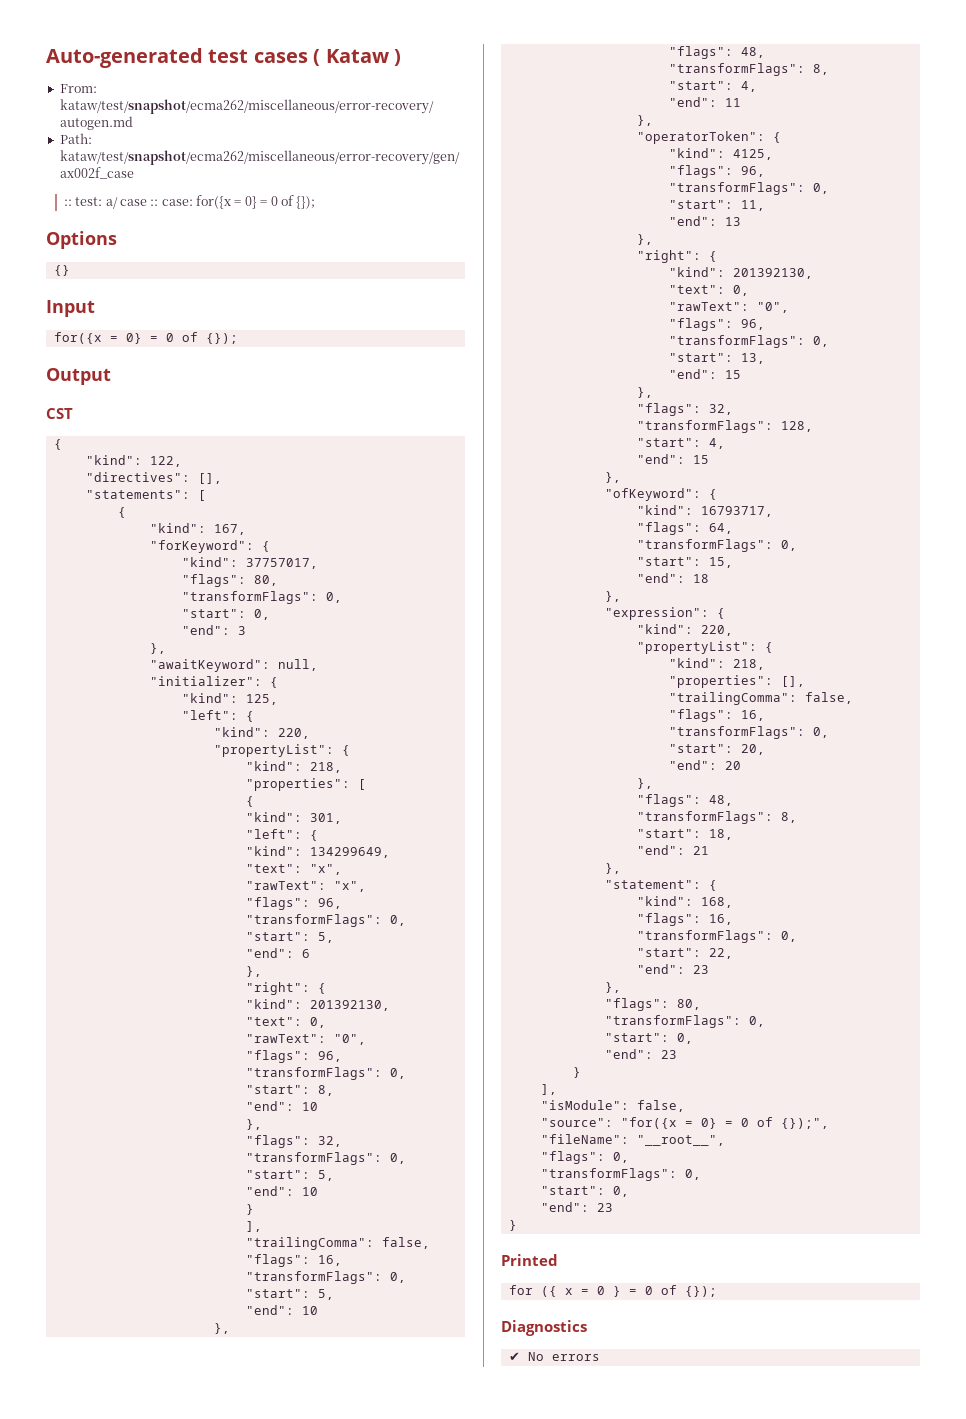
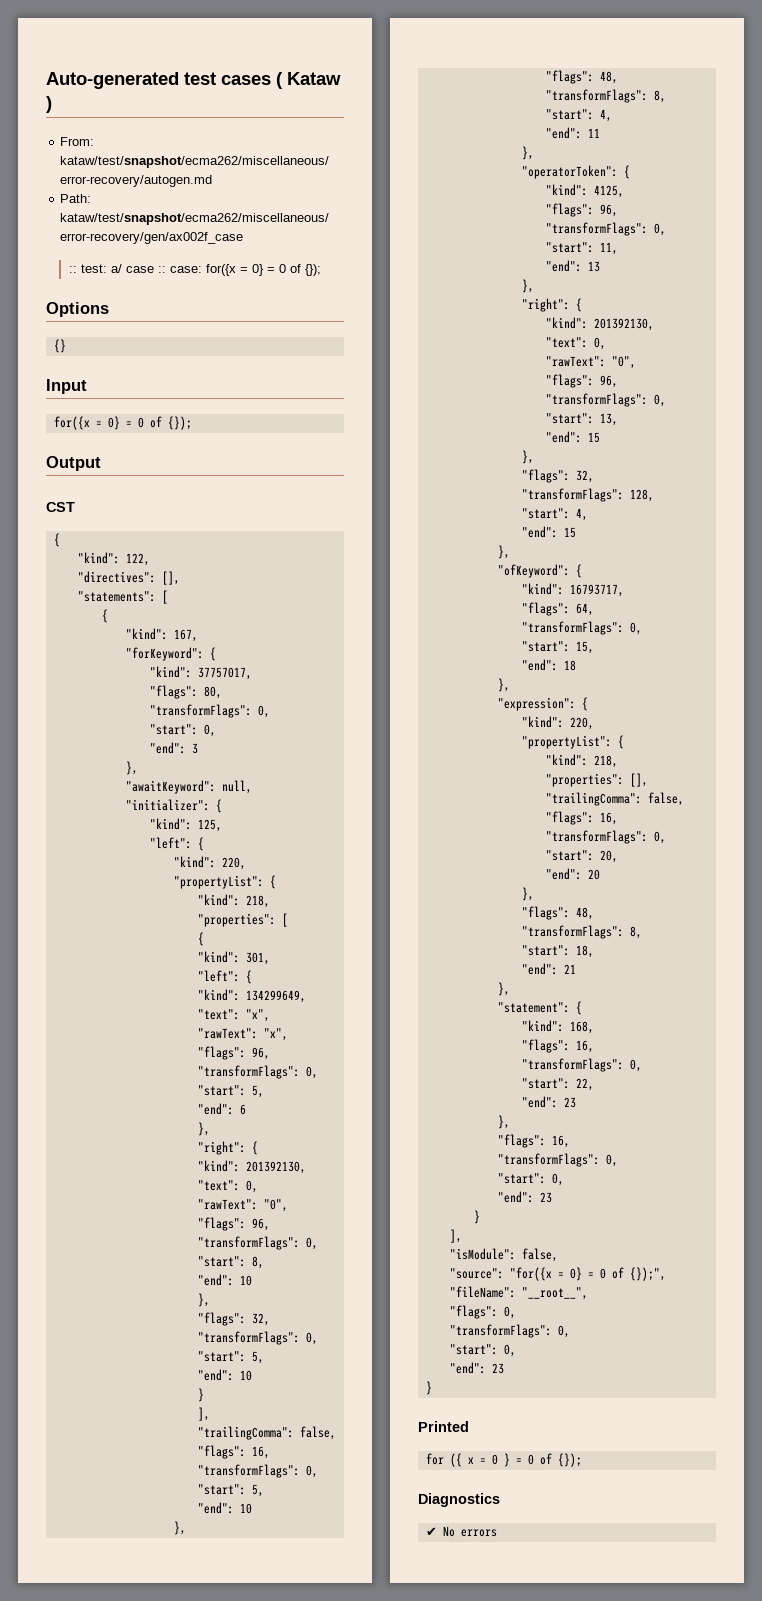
[676,999,701,1010] 80, -> [551,1135,570,1148] 16,

